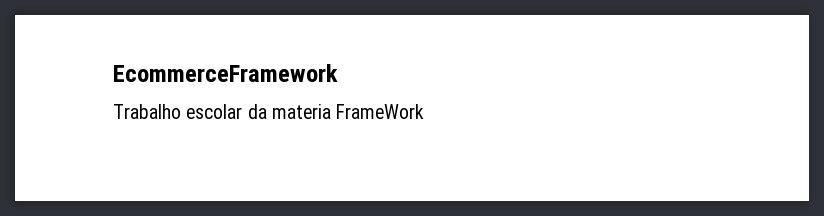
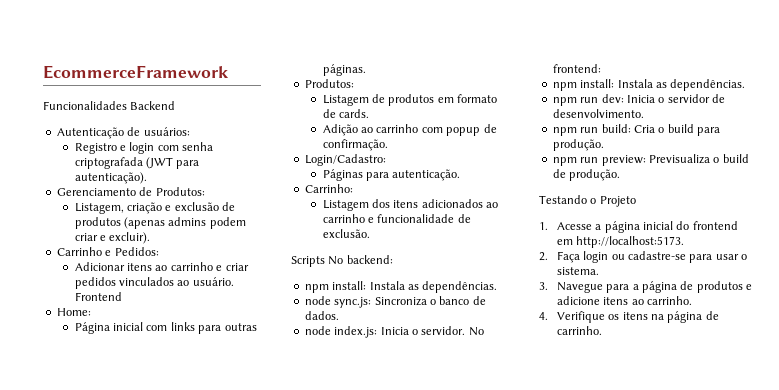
[113,104,425,119] Trabalho escolar da materia FrameWork -> [43,101,176,110] [56,127,190,139] [74,142,214,154] [74,157,200,169] [74,172,147,184] [56,187,205,196] [74,202,236,214] [74,217,246,229] [74,232,151,244] [56,247,159,256] [74,262,249,271] [74,277,234,289] [74,292,122,301] [56,308,91,316] [74,322,257,334] [322,64,366,76] [304,79,354,88] [322,94,498,106] [322,109,370,118] [322,124,497,136] [322,139,388,151] [304,154,386,166] [322,169,461,181] [304,184,353,193] [322,199,499,211] [322,214,471,223] [322,229,370,238] [291,255,393,267] [304,281,498,293] [304,296,486,308] [304,311,339,320] [304,326,484,338] [552,64,601,73] [552,79,746,91] [552,94,725,106] [552,109,644,118] [552,124,720,136] [552,139,604,151] [552,154,749,166] [552,169,621,181] [539,195,636,207] [539,221,738,233] [556,236,685,248] [539,251,748,263] [556,267,599,275] [539,281,753,293] [556,296,693,305] [539,311,719,323] [556,326,602,335] Funcionalidades Backend // Autenticação de usuários: // Registro e login com senha criptografada (JWT para autenticação). // Gerenciamento de Produtos: // Listagem, criação e exclusão de produtos (apenas admins podem criar e excluir). // Carrinho e Pedidos: // Adicionar itens ao carrinho e criar pedidos vinculados ao usuário. Frontend // Home: // Página inicial com links para outras páginas. // Produtos: // Listagem de produtos em formato de cards. // Adição ao carrinho com popup de confirmação. // Login/Cadastro: // Páginas para autenticação. // Carrinho: // Listagem dos itens adicionados ao carrinho e funcionalidade de exclusão. // Scripts No backend: // npm install: Instala as dependências. // node sync.js: Sincroniza o banco de dados. // node index.js: Inicia o servidor. No frontend: // npm install: Instala as dependências. // npm run dev: Inicia o servidor de desenvolvimento. // npm run build: Cria o build para produção. // npm run preview: Previsualiza o build de produção. // Testando o Projeto // 1. Acesse a página inicial do frontend em http://localhost:5173. // 2. Faça login ou cadastre-se para usar o sistema. // 3. Navegue para a página de produtos e adicione itens ao carrinho. // 4. Verifique os itens na página de carrinho.

